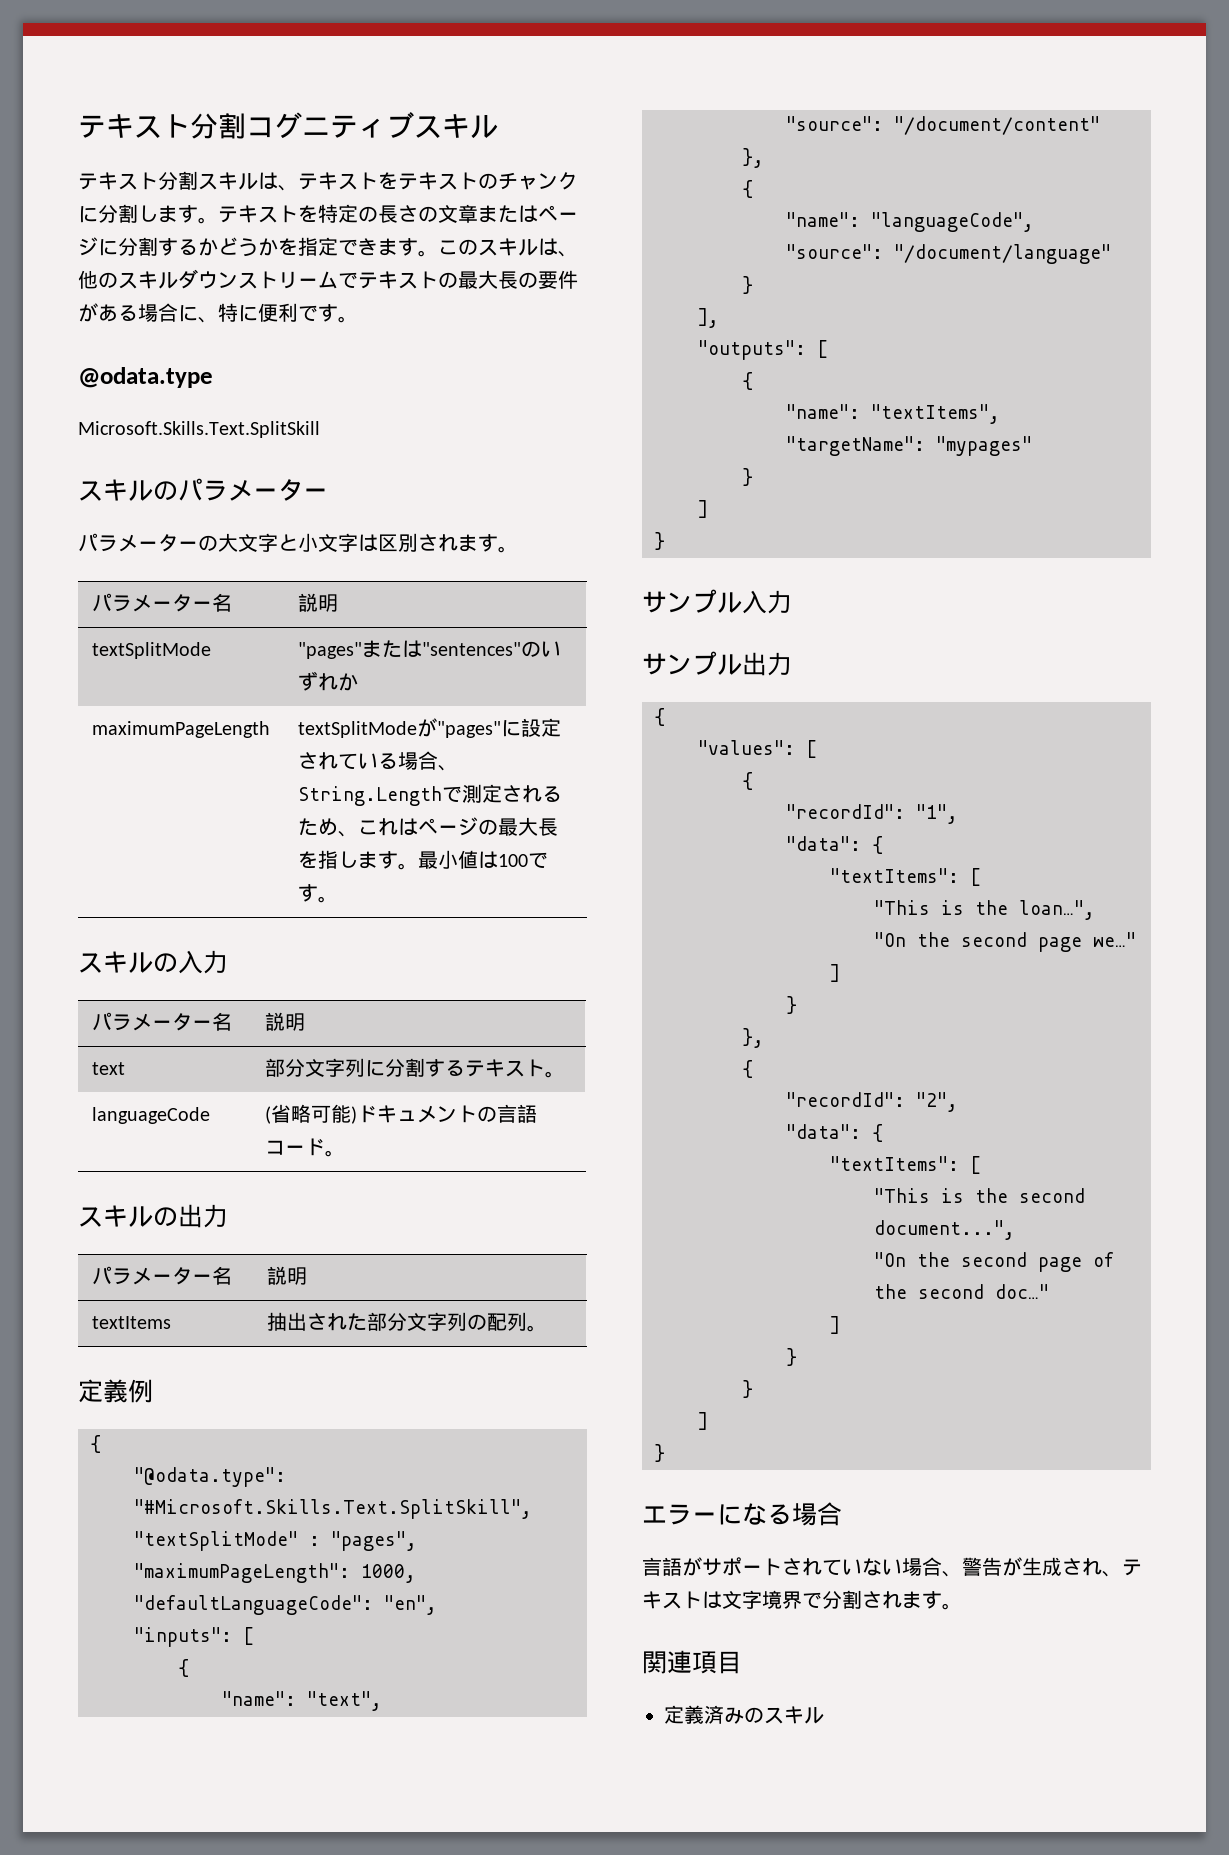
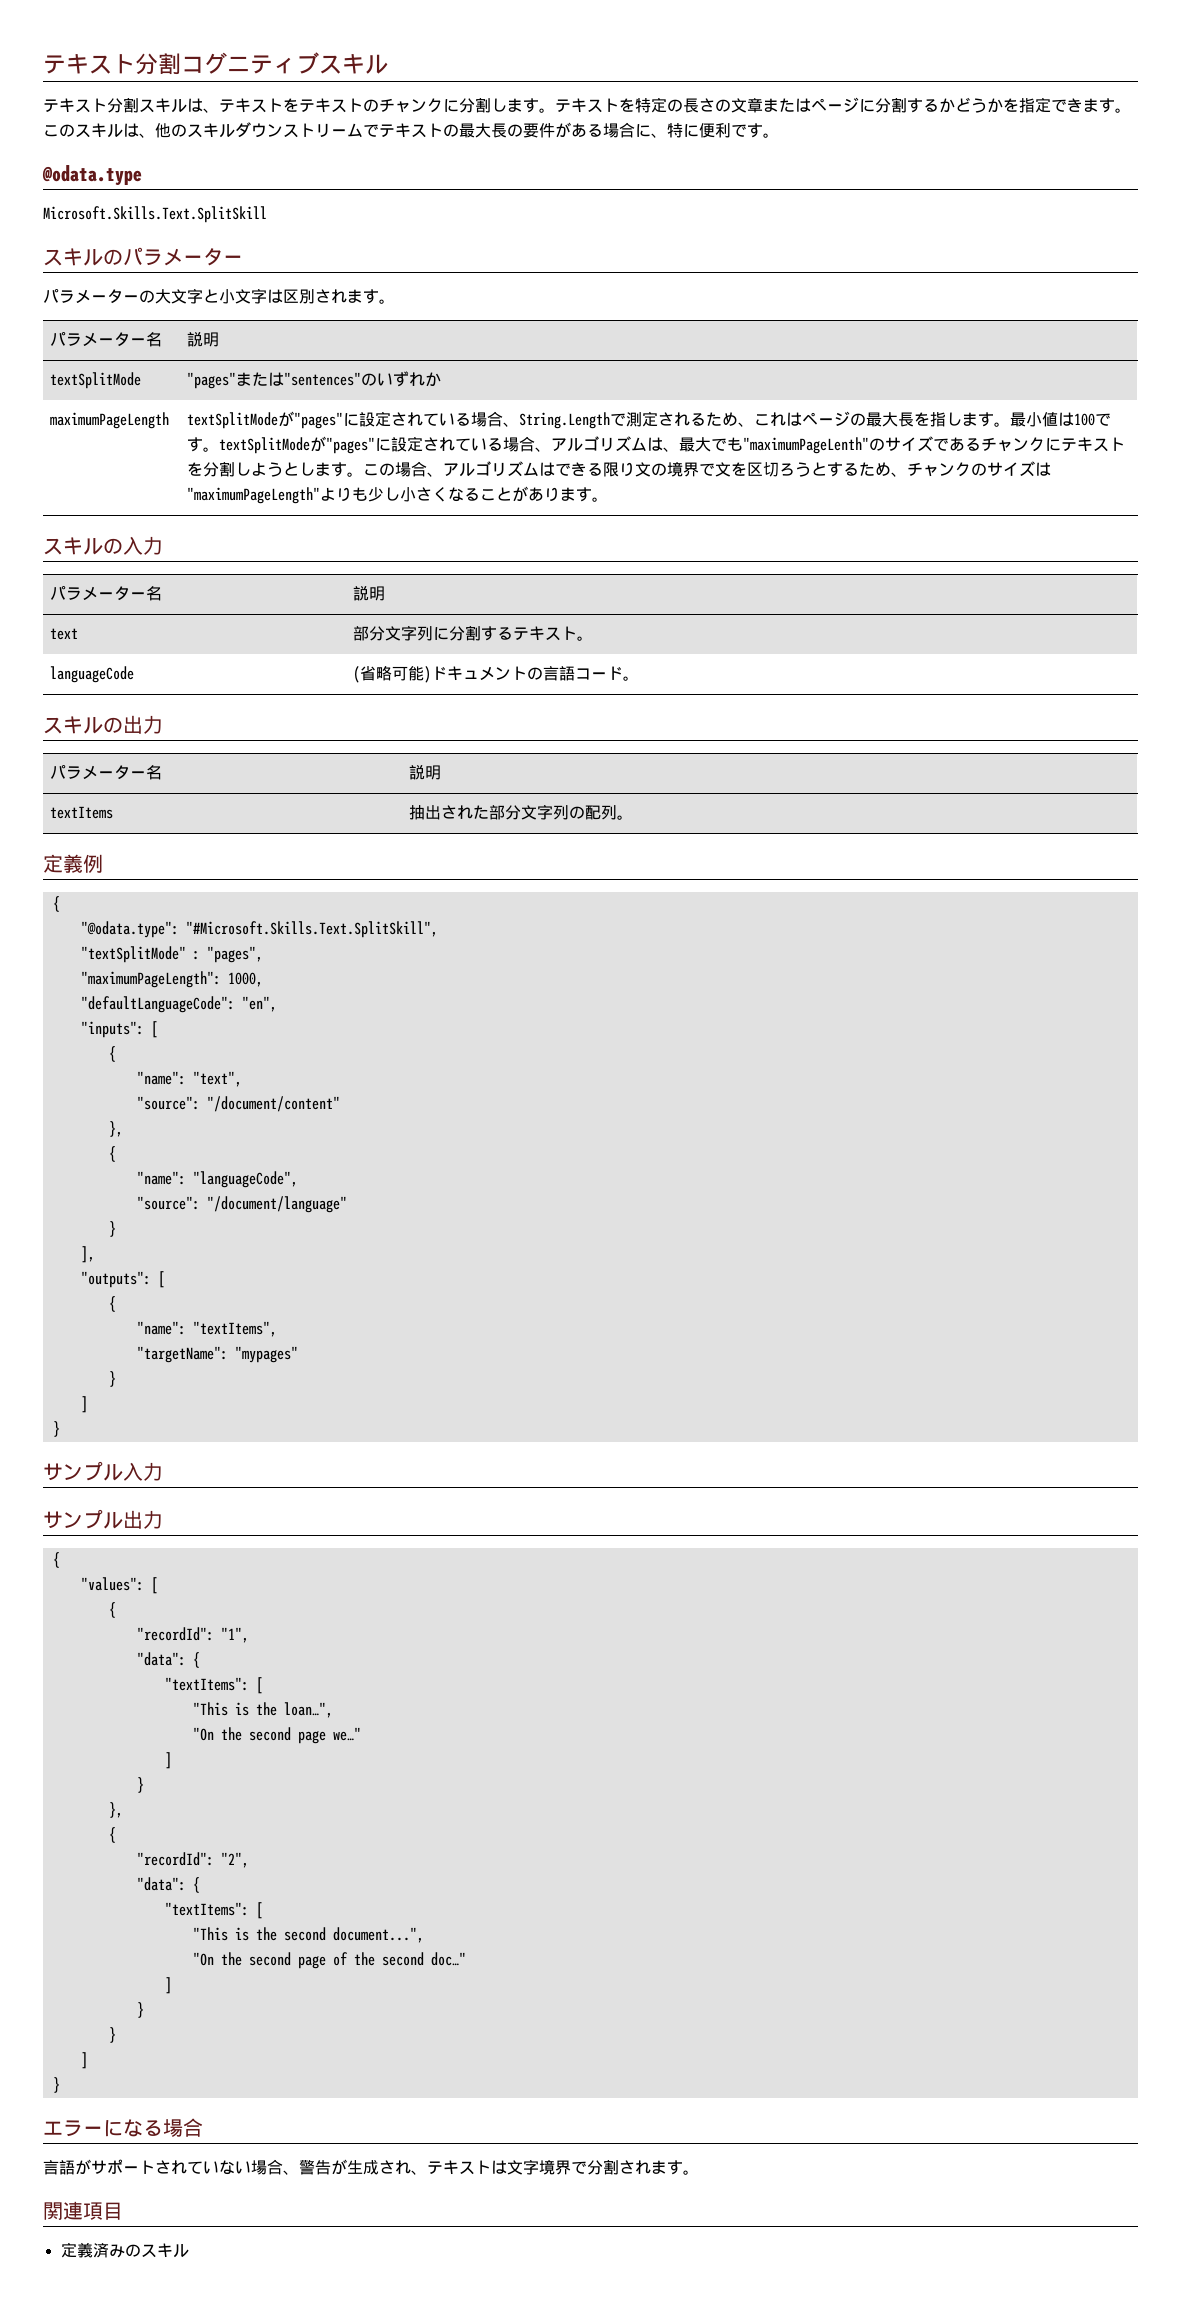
(338, 899) none -> [219,436,1126,454] [187,461,1052,477] [187,486,609,504] textSplitModeが"pages"に設定されている場合、アルゴリズムは、最大でも"maximumPageLenth"のサイズであるチャンクにテキストを分割しようとします。この場合、アルゴリズムはできる限り文の境界で文を区切ろうとするため、チャンクのサイズは"maximumPageLength"よりも少し小さくなることがあります。

